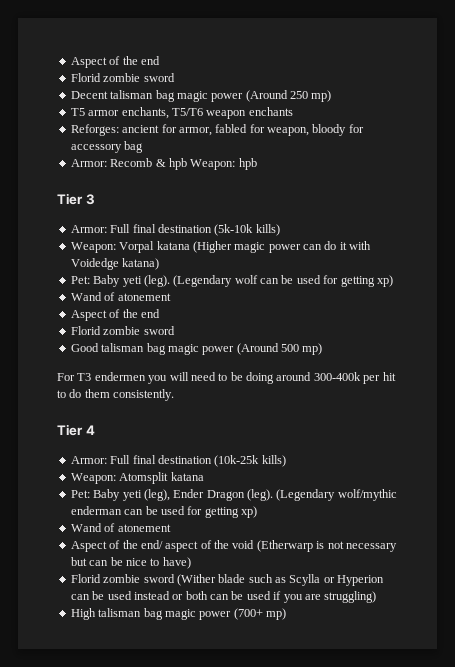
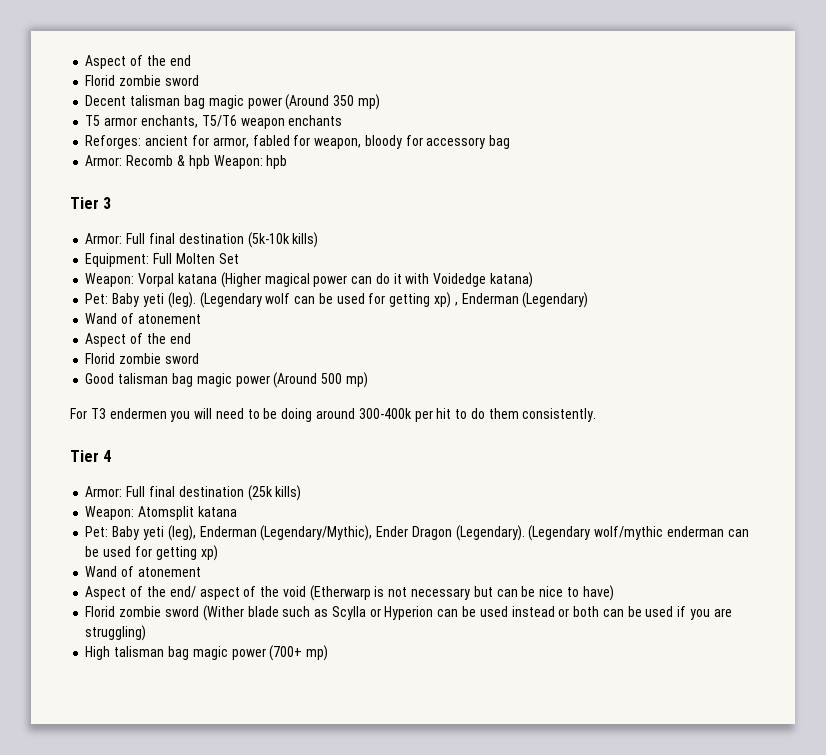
[290,91,308,99] 250 -> [333,95,355,106] 350
(280, 230) none -> [85,253,239,267] // Equipment: Full Molten Set
[234,242,266,253] magic -> [264,273,310,287] magical
(393, 281) none -> [454,292,589,308] , Enderman (Legendary)
[214,455,260,467] (10k-25k -> [247,485,273,501] (25k
(170, 495) none -> [199,525,373,541] Enderman (Legendary/Mythic),
[247,489,273,501] (leg). -> [455,525,525,541] (Legendary).

